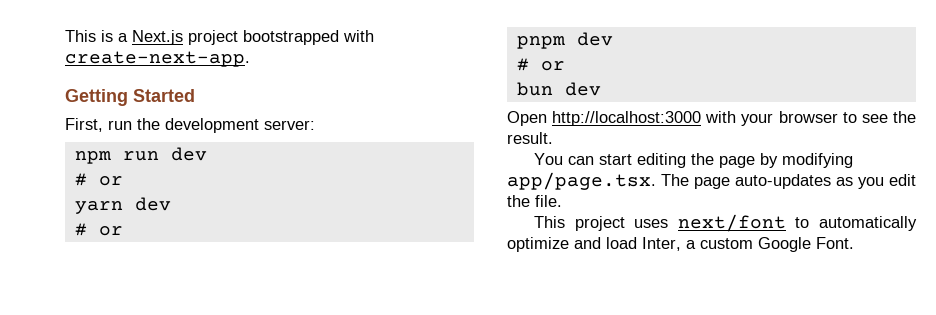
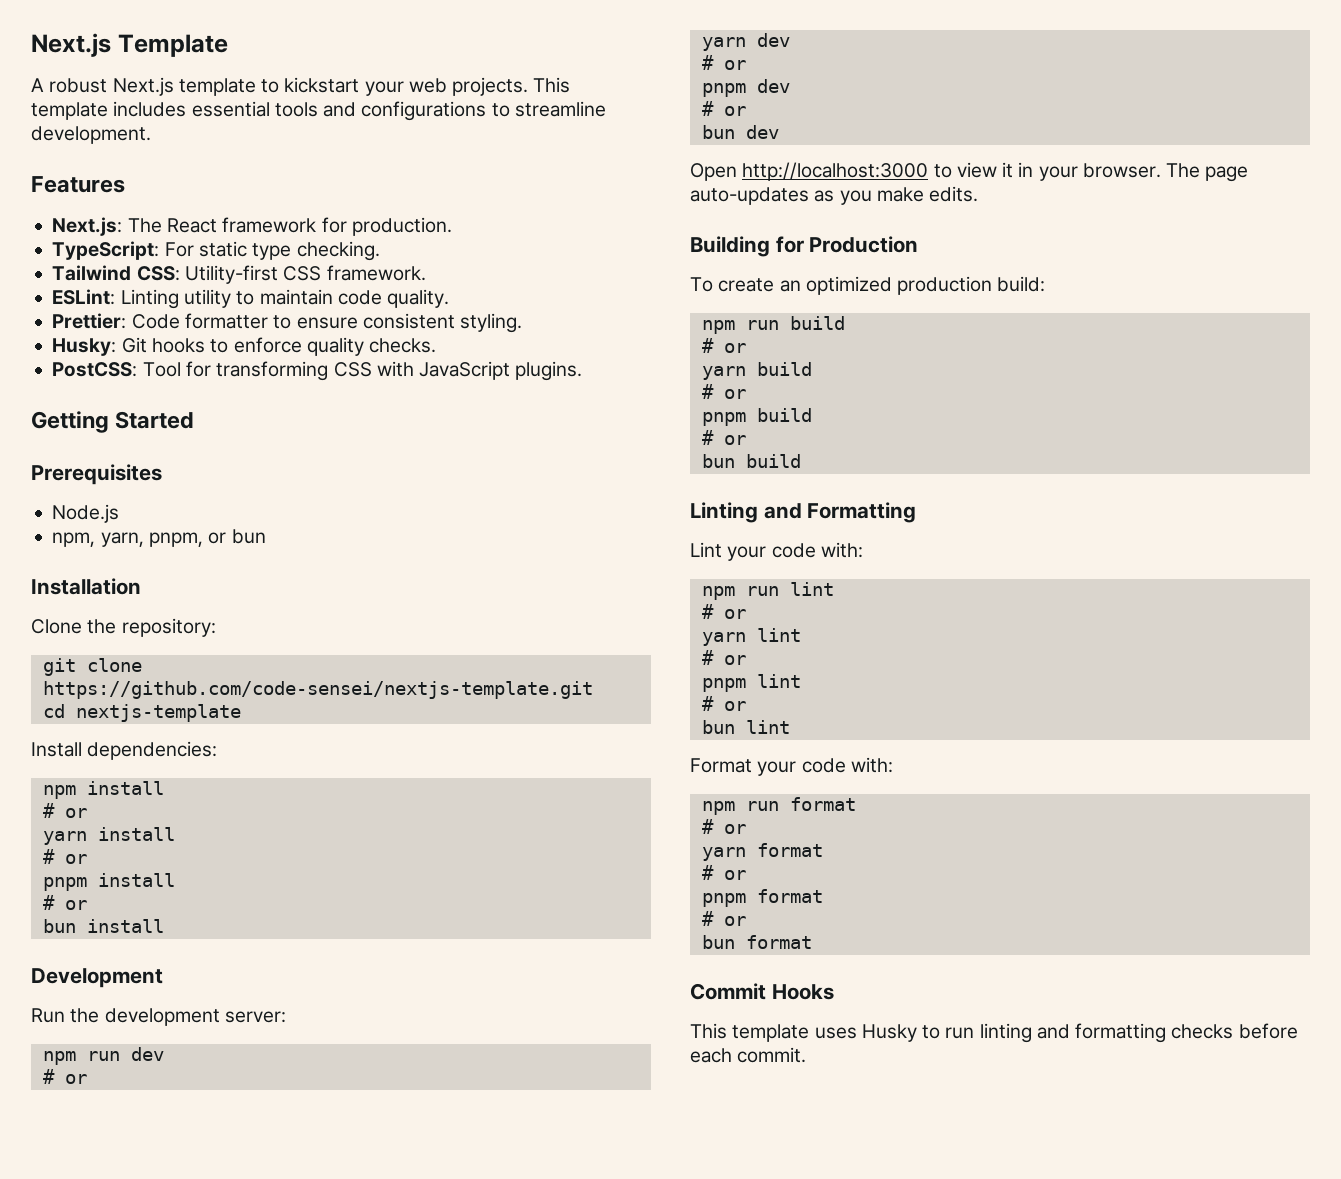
[65,30,374,45] [65,51,250,67] [65,89,195,106] [65,118,132,132] This is a Next.js project bootstrapped with create-next-app. // Getting Started // First, run -> [31,33,228,57] [31,77,571,96] [31,101,606,121] [31,126,151,144] [31,176,125,193] [52,217,452,236] [52,241,380,261] [52,265,426,284] [52,289,450,309] [52,313,523,333] [52,337,437,356] [52,361,583,381] [31,411,195,433] [31,464,162,485] [52,504,120,523] [52,529,266,547] [31,578,141,595] [31,618,216,637] [42,658,142,676] [42,681,593,699] [42,704,241,722] [31,741,218,760] [42,781,164,799] [42,803,87,818] [42,827,175,845] [42,849,87,864] [42,873,175,891] [42,895,87,910] [42,919,164,933] [31,968,163,988] [31,1008,65,1023] Next.js Template // A robust Next.js template to kickstart your web projects. This template includes essential tools and configurations to streamline development. // Features // Next.js: The React framework for production. // TypeScript: For static type checking. // Tailwind CSS: Utility-first CSS framework. // ESLint: Linting utility to maintain code quality. // Prettier: Code formatter to ensure consistent styling. // Husky: Git hooks to enforce quality checks. // PostCSS: Tool for transforming CSS with JavaScript plugins. // Getting Started // Prerequisites // Node.js // npm, yarn, pnpm, or bun // Installation // Clone the repository: // git clone https://github.com/code-sensei/nextjs-template.git // cd nextjs-template // Install dependencies: // npm install // # or // yarn install // # or // pnpm install // # or // bun install // Development // Run
[705,111,917,126] [507,132,553,144] [534,153,854,168] [507,172,656,190] with your browser to see the result. // You can start editing the page by modifying app/page.tsx. -> [933,162,1161,181] to view it in your browser.
[889,174,916,186] [507,195,562,207] [534,214,917,232] [507,237,854,252] edit the file. // This project uses next/font to automatically optimize and load Inter, a custom Google Font. -> [876,186,979,202] [690,236,919,257] [690,276,1046,295] [701,316,845,334] [701,338,746,353] [701,362,812,380] [701,384,746,399] [701,408,812,426] [701,430,746,445] [701,454,801,468] [690,502,917,523] [690,542,863,561] [701,582,834,600] [701,604,746,619] [701,628,801,646] [701,650,746,665] [701,674,801,692] [701,696,746,711] [701,720,790,734] [690,757,893,776] [701,797,856,815] [701,819,746,834] [701,843,823,861] [701,865,746,880] [701,889,823,907] [701,911,746,926] [701,935,812,949] [690,983,834,1000] [690,1023,1298,1043] [690,1047,807,1063] make edits. // Building for Production // To create an optimized production build: // npm run build // # or // yarn build // # or // pnpm build // # or // bun build // Linting and Formatting // Lint your code with: // npm run lint // # or // yarn lint // # or // pnpm lint // # or // bun lint // Format your code with: // npm run format // # or // yarn format // # or // pnpm format // # or // bun format // Commit Hooks // This template uses Husky to run linting and formatting checks before each commit.

